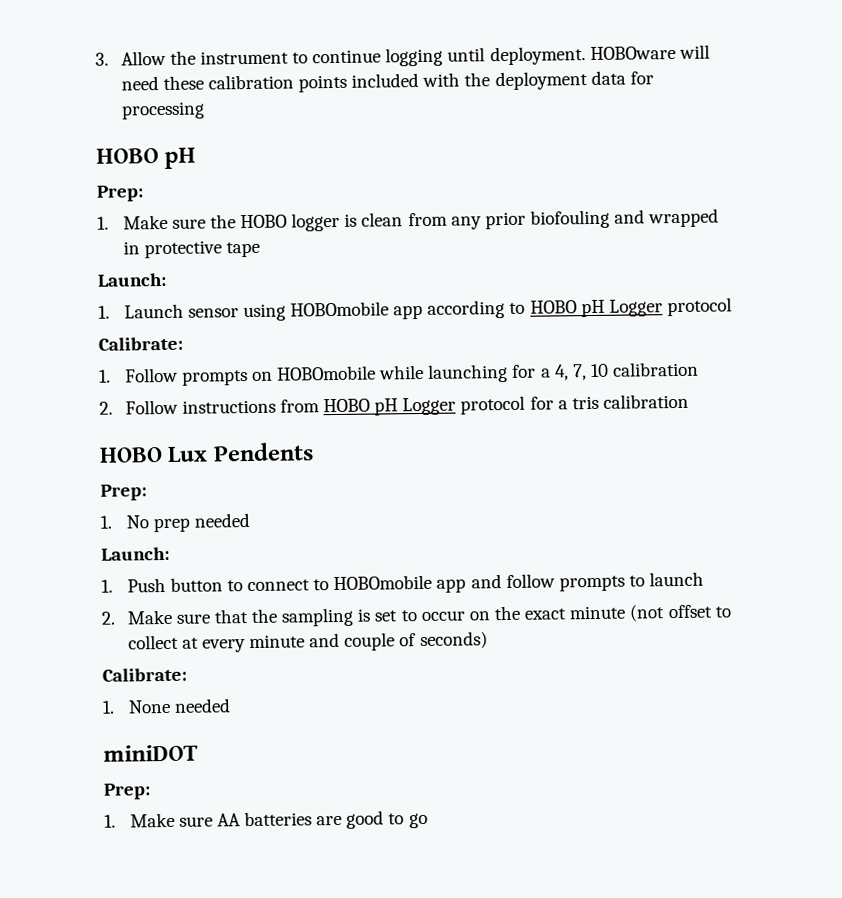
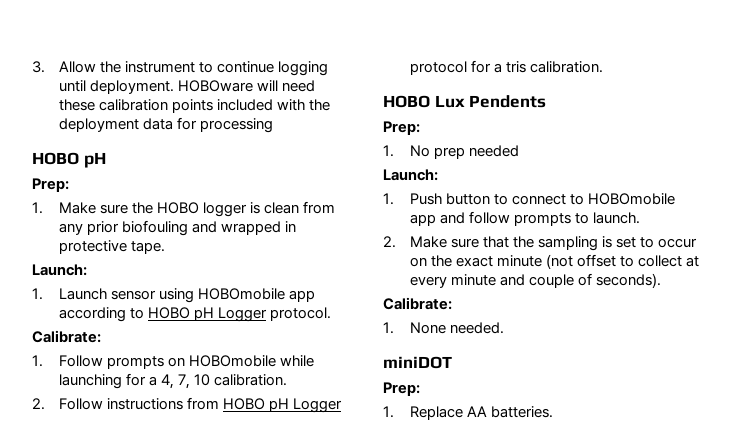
[225,241,260,258] tape -> [131,241,166,254] tape.
[666,297,732,317] protocol -> [270,307,332,321] protocol.
[613,361,700,377] calibration -> [214,374,288,386] calibration.
[602,393,689,409] calibration -> [530,61,604,73] calibration.
[649,571,705,587] launch -> [593,212,641,224] launch.
[419,631,488,650] seconds) -> [596,273,662,288] seconds).
[173,698,231,713] needed -> [450,322,505,334] needed.
[129,810,428,829] Make sure AA batteries are good to go -> [409,406,554,420] Replace AA batteries.

